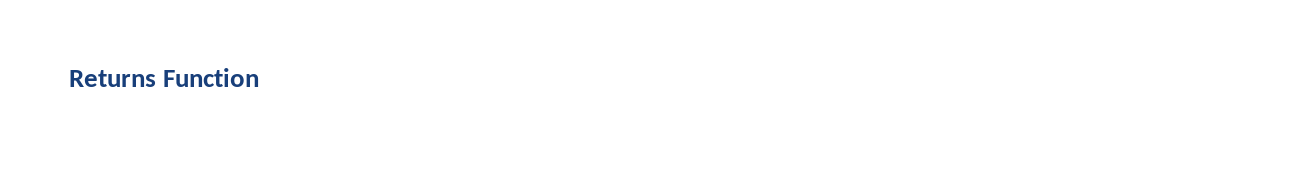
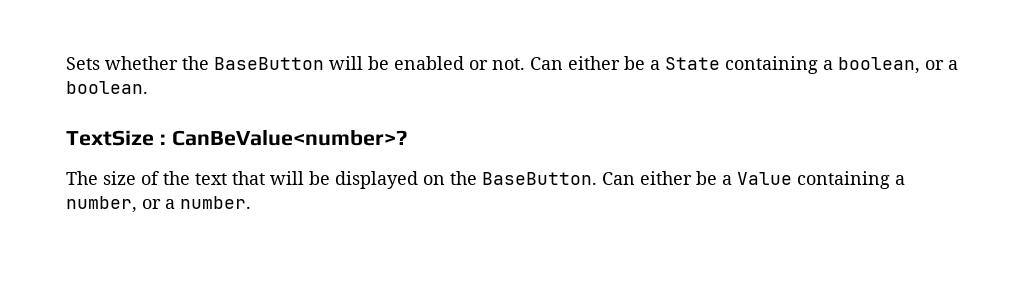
[69,68,260,87] Returns Function -> [66,56,958,74] [66,81,148,94] [66,129,407,146] [66,171,905,189] [66,196,251,213] Sets whether the BaseButton will be enabled or not. Can either be a State containing a boolean, or a boolean. // TextSize : CanBeValue<number>? // The size of the text that will be displayed on the BaseButton. Can either be a Value containing a number, or a number.

